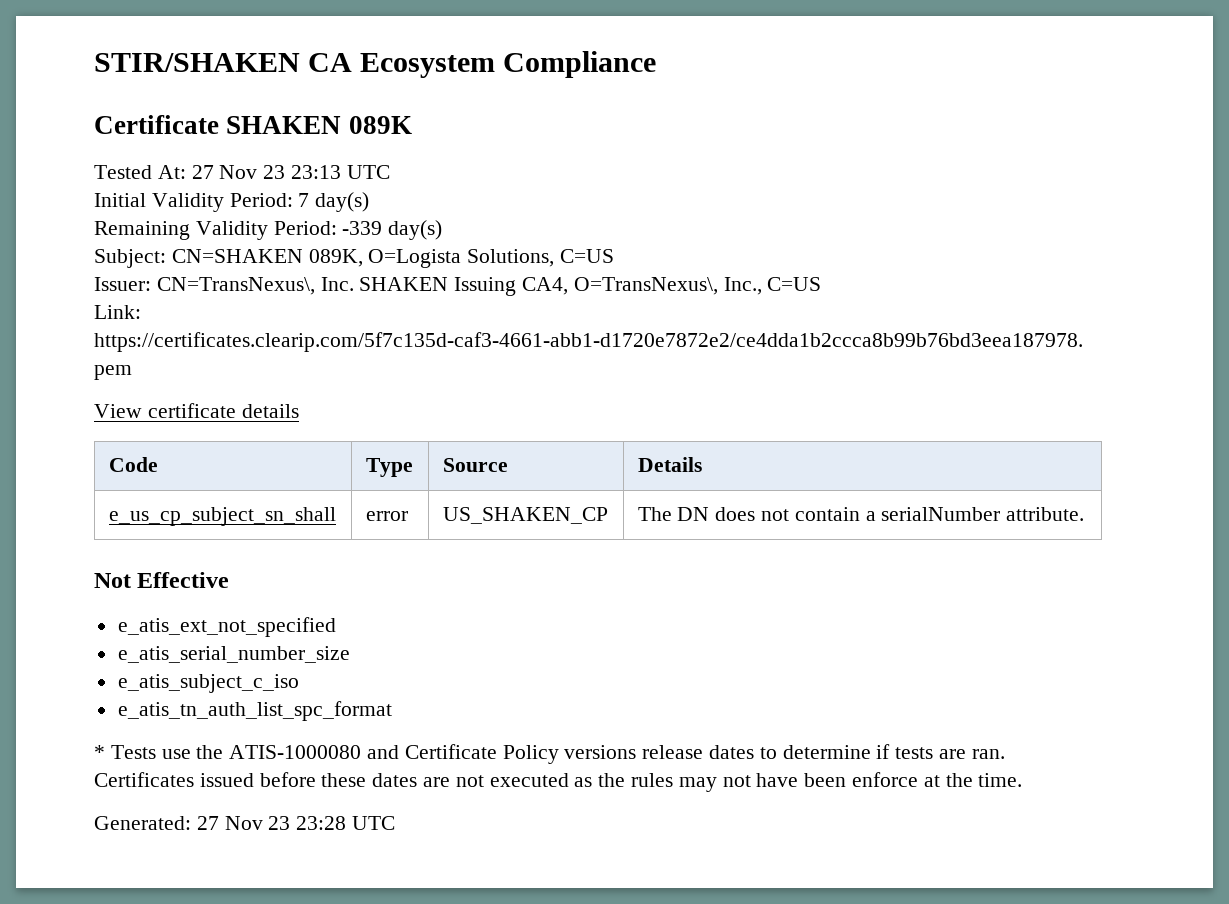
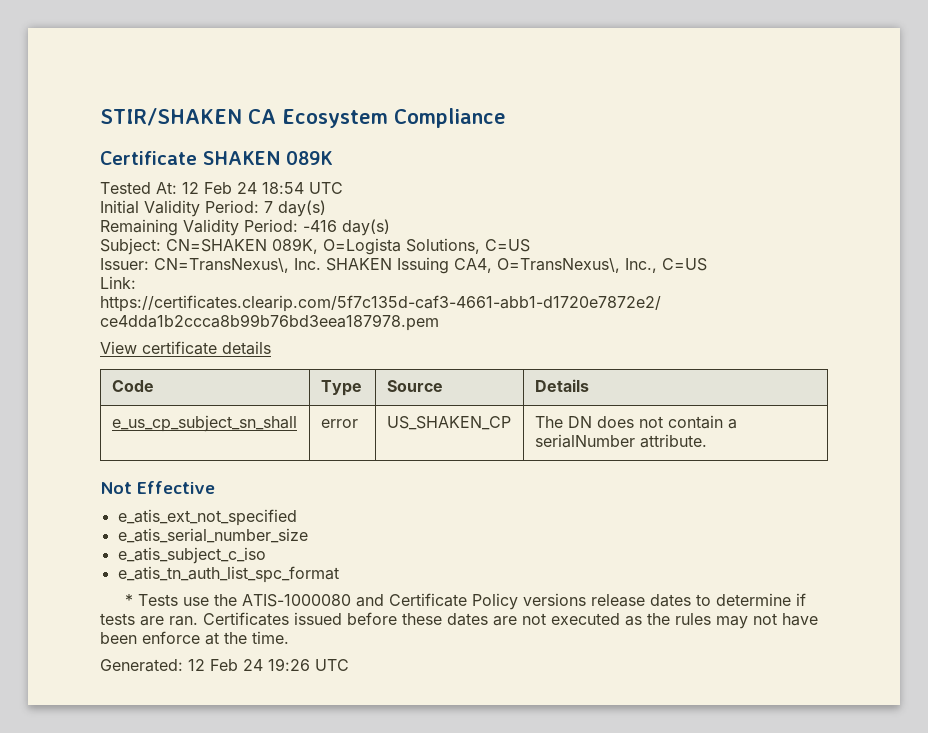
[191,165,342,179] 27 Nov 23 23:13 -> [182,182,304,194] 12 Feb 24 18:54
[342,221,383,235] -339 -> [303,220,337,232] -416
[196,816,347,830] 27 Nov 23 23:28 -> [188,658,310,671] 12 Feb 24 19:26

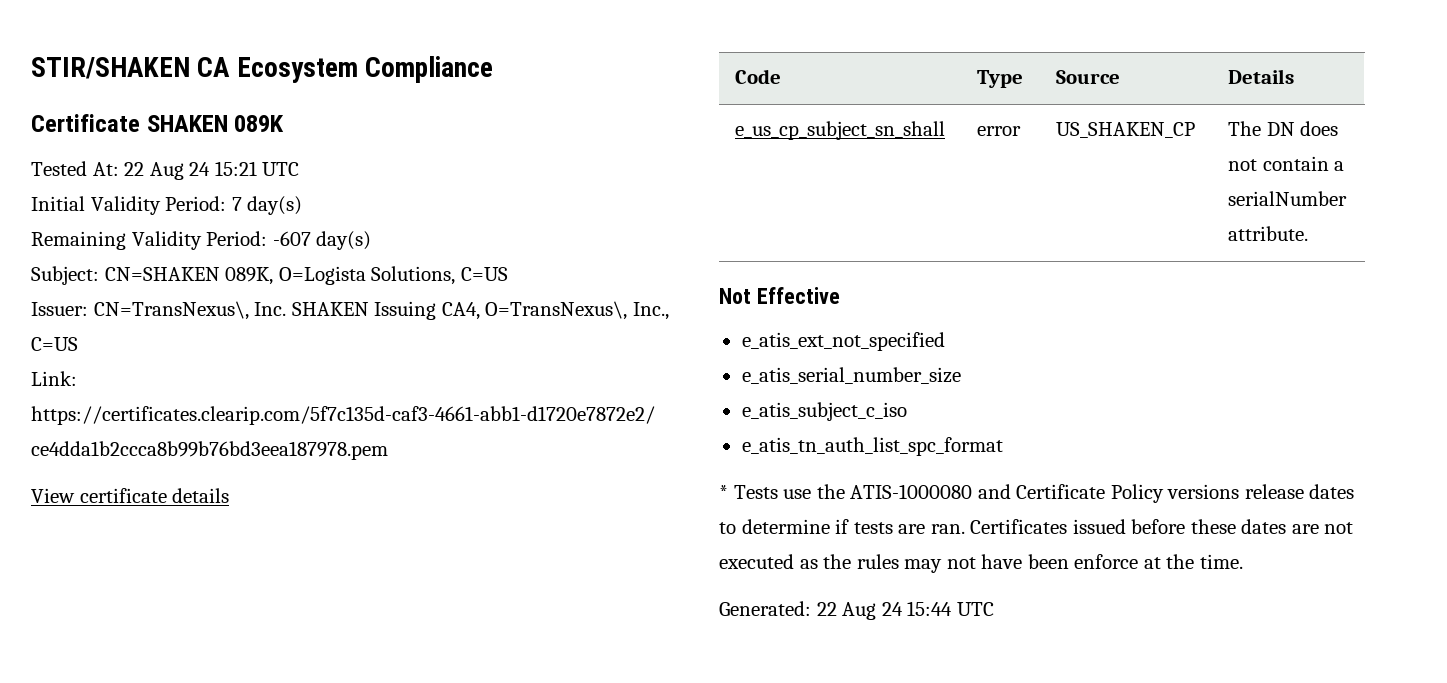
[182,182,304,194] 12 Feb 24 18:54 -> [124,161,257,180] 22 Aug 24 15:21
[303,220,337,232] -416 -> [272,231,311,246] -607
[188,658,310,671] 12 Feb 24 19:26 -> [816,601,953,620] 22 Aug 24 15:44

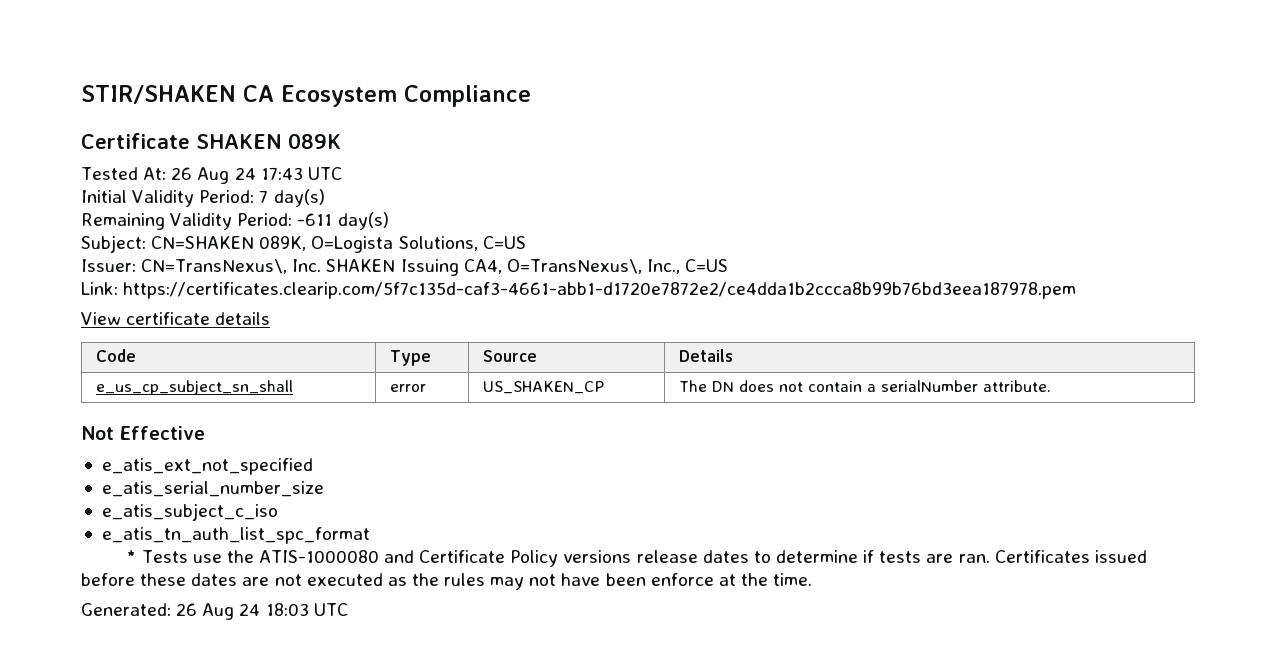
[124,161,257,180] 22 Aug 24 15:21 -> [171,167,303,184] 26 Aug 24 17:43
[272,231,311,246] -607 -> [297,213,333,226] -611
[816,601,953,620] 22 Aug 24 15:44 -> [176,603,309,620] 26 Aug 24 18:03

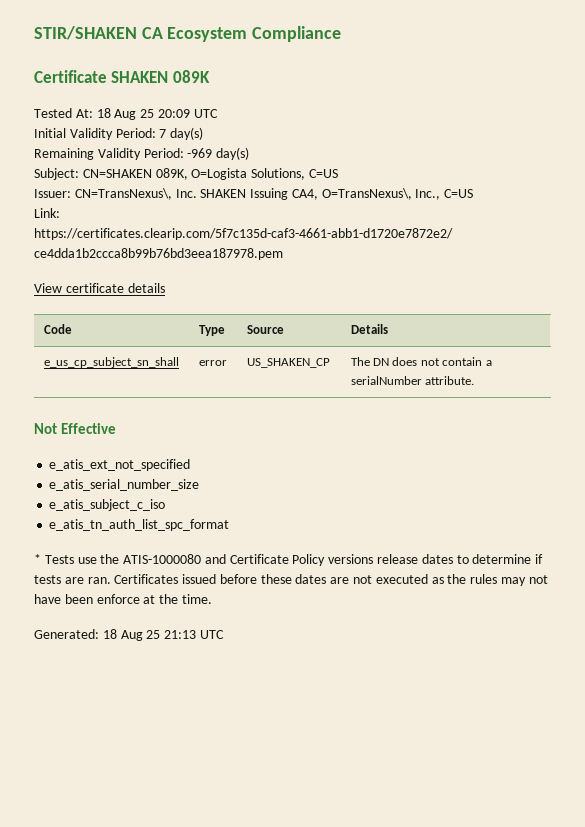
[171,167,303,184] 26 Aug 24 17:43 -> [96,108,190,120] 18 Aug 25 20:09
[297,213,333,226] -611 -> [187,148,213,158] -969
[176,603,309,620] 26 Aug 24 18:03 -> [102,629,197,641] 18 Aug 25 21:13

